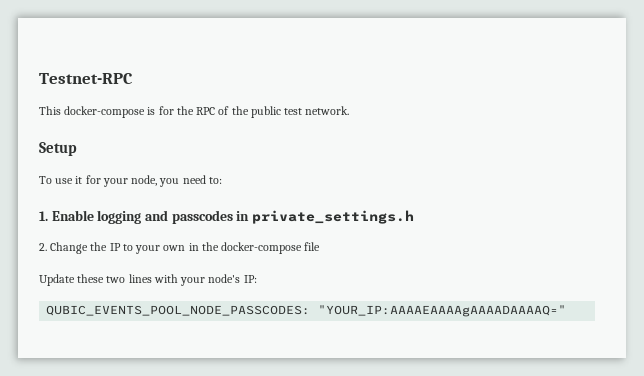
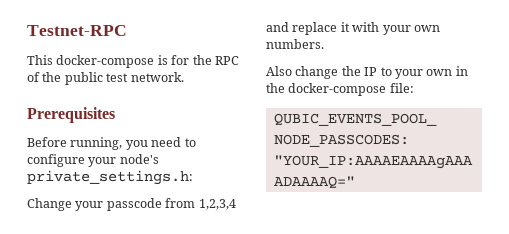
[39,142,77,156] [39,175,222,187] [39,210,414,224] [39,242,89,254] Setup // To use it for your node, you need to: // 1. Enable logging and passcodes in private_settings.h // 2. Change -> [27,107,115,123] [27,137,196,150] [27,154,159,167] [27,170,193,185] [27,198,236,211] [266,22,440,35] [266,39,324,49] [266,66,339,79] Prerequisites // Before running, you need to configure your node's private_settings.h: // Change your passcode from 1,2,3,4 and replace it with your own numbers. // Also change
[304,242,321,251] [39,274,257,286] file // Update these two lines with your node's IP: -> [389,83,414,93] file:

